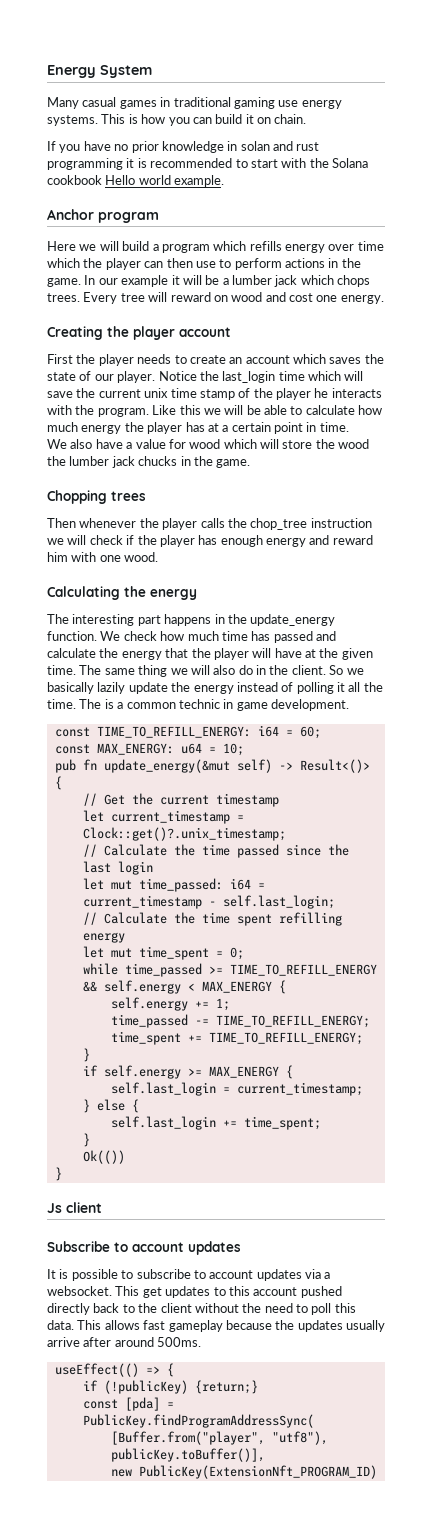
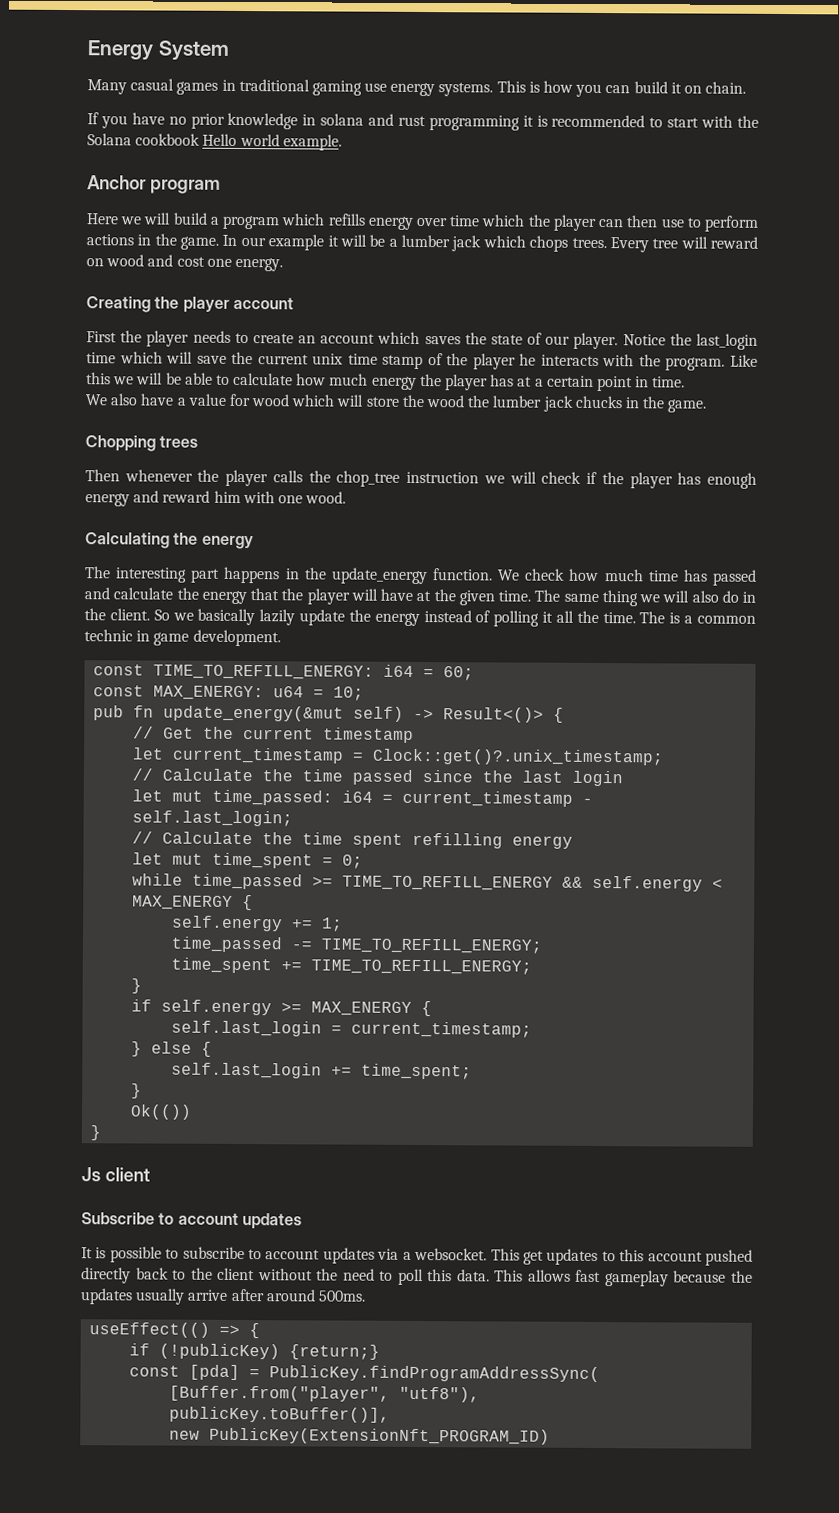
[240,141,270,151] solan -> [320,113,365,126] solana

